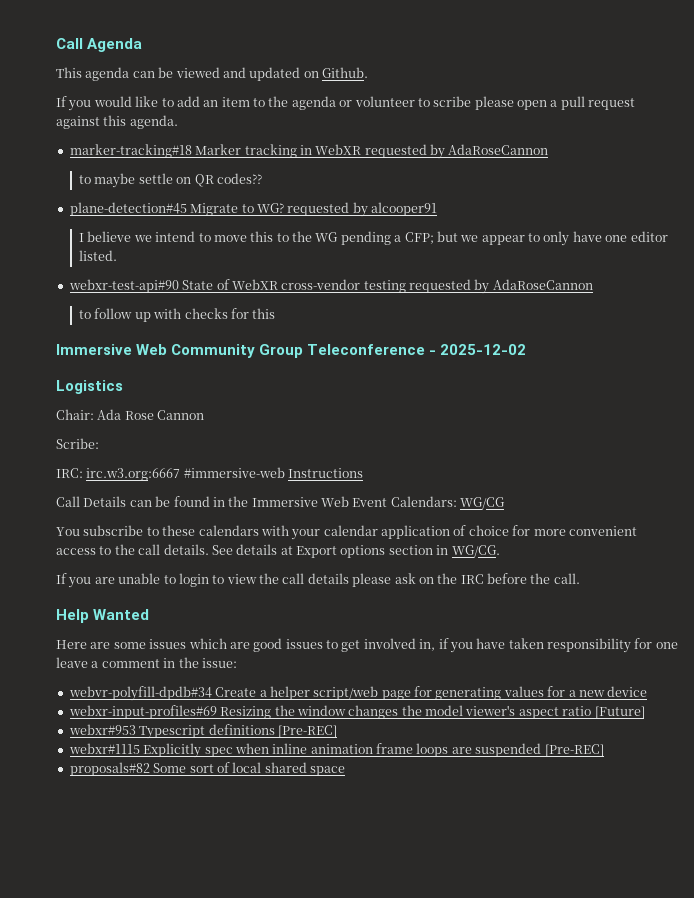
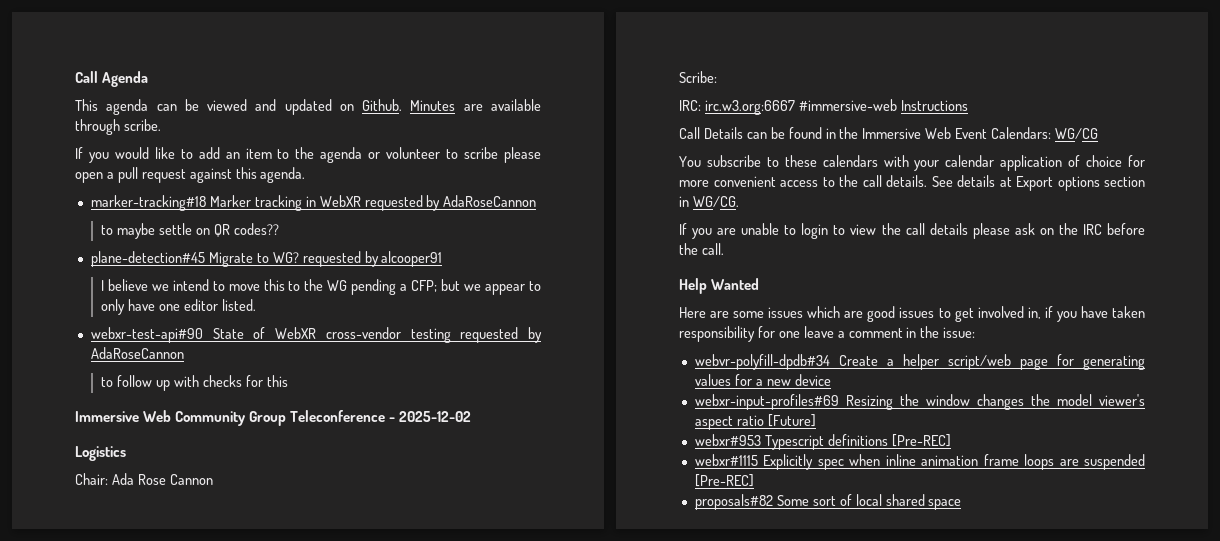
(368, 72) none -> [410,99,541,111] [75,119,161,135] Minutes are available through scribe.

